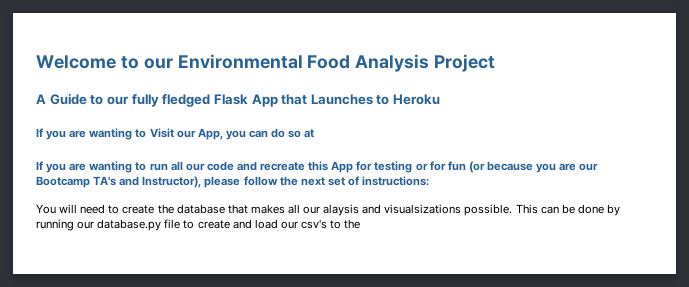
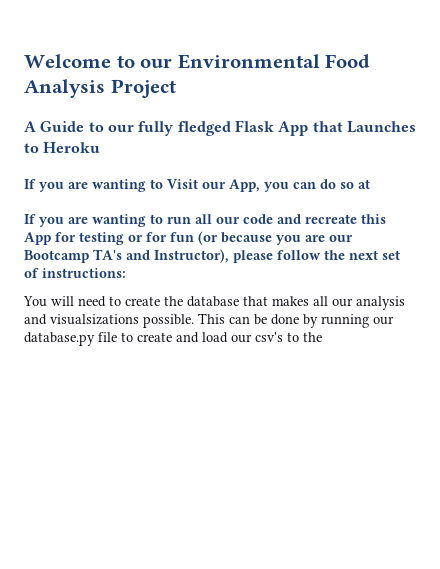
[323,204,360,216] alaysis -> [356,296,405,310] analysis

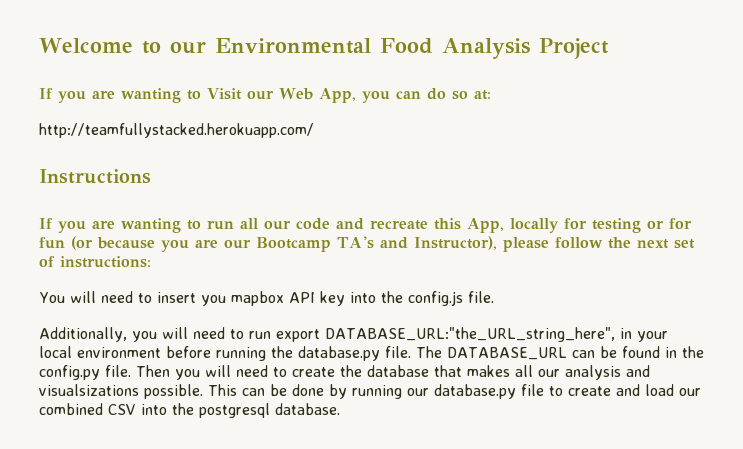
[24,120,416,136] [24,142,101,153] // A Guide to our fully fledged Flask App that Launches to Heroku -> (609, 48) none
(226, 185) none -> [279,88,313,100] Web
[358,179,370,189] at -> [473,90,491,100] [39,123,314,138] [39,169,151,184] at: // http://teamfullystacked.herokuapp.com/ // Instructions
[24,232,51,245] App -> [467,218,559,233] App, locally
(121, 301) none -> [156,291,494,306] [39,327,668,342] [39,346,704,361] [39,365,287,380] insert you mapbox API key into the config.js file. // Additionally, you will need to run export DATABASE_URL:"the_URL_string_here", in your local environment before running the database.py file. The DATABASE_URL can be found in the config.py file. Then you will need to
[255,332,322,342] csv's to the -> [39,403,340,418] combined CSV into the postgresql database.

